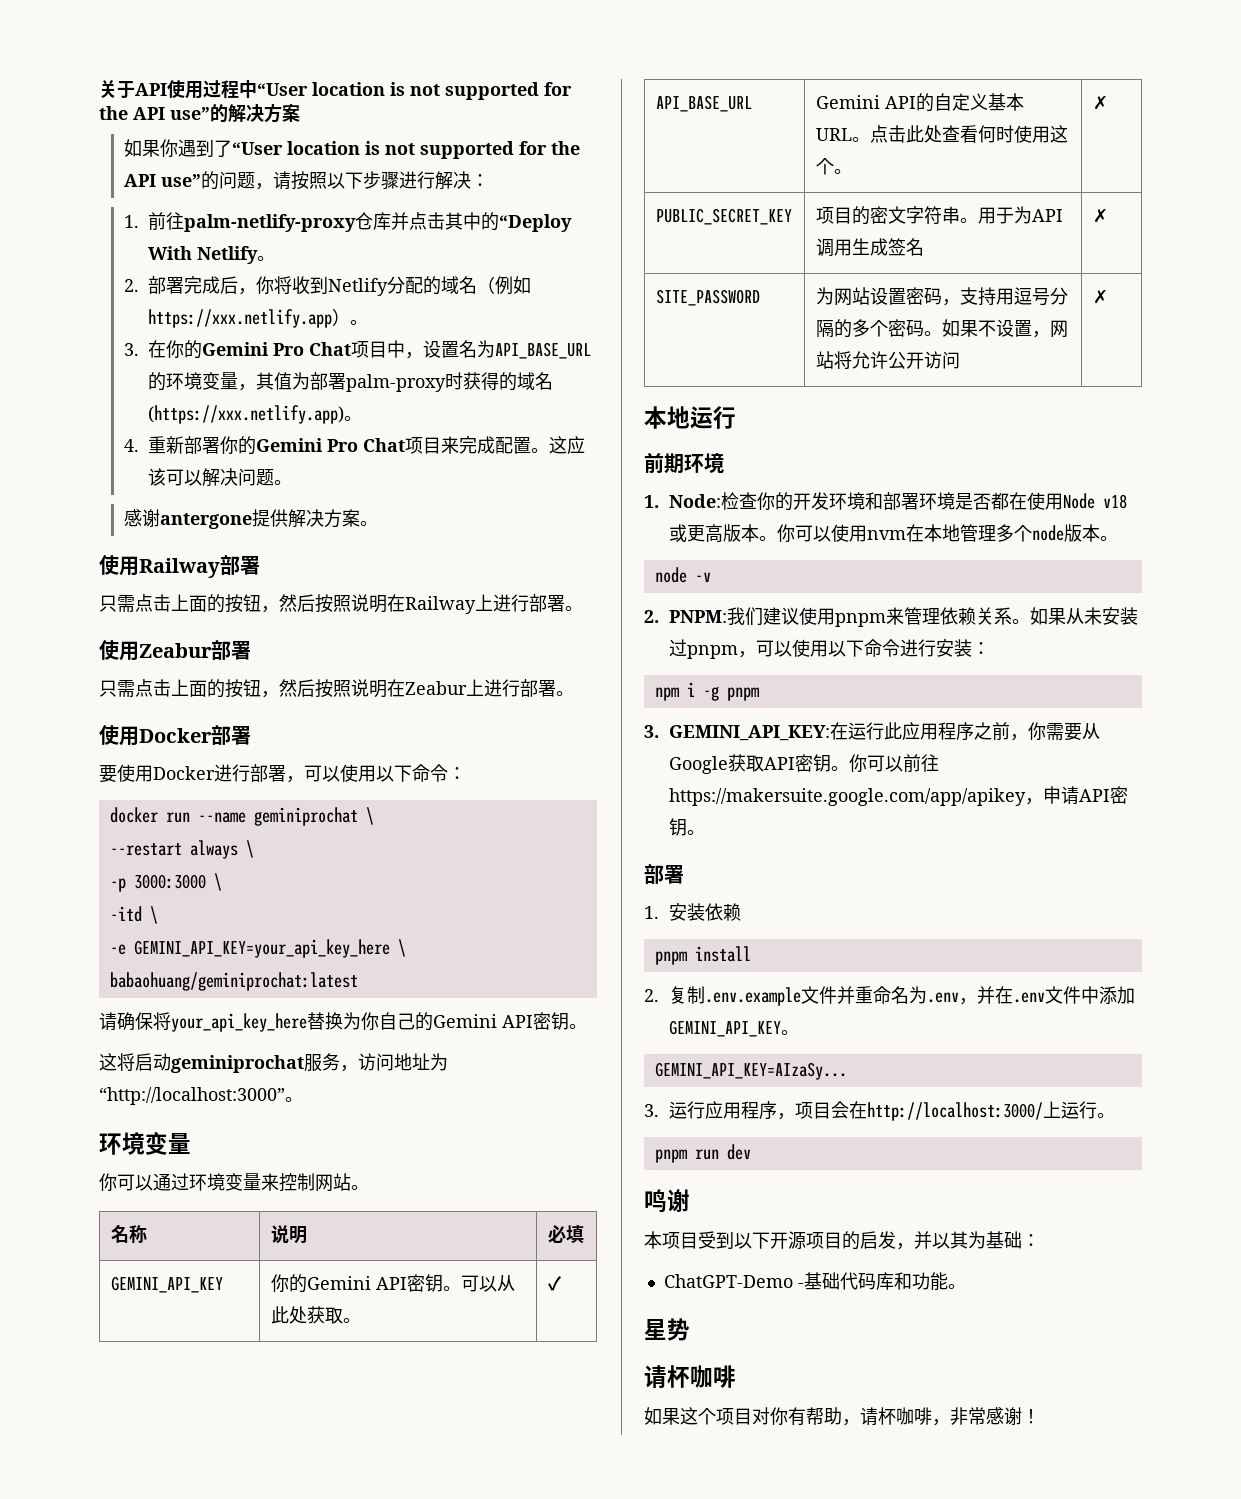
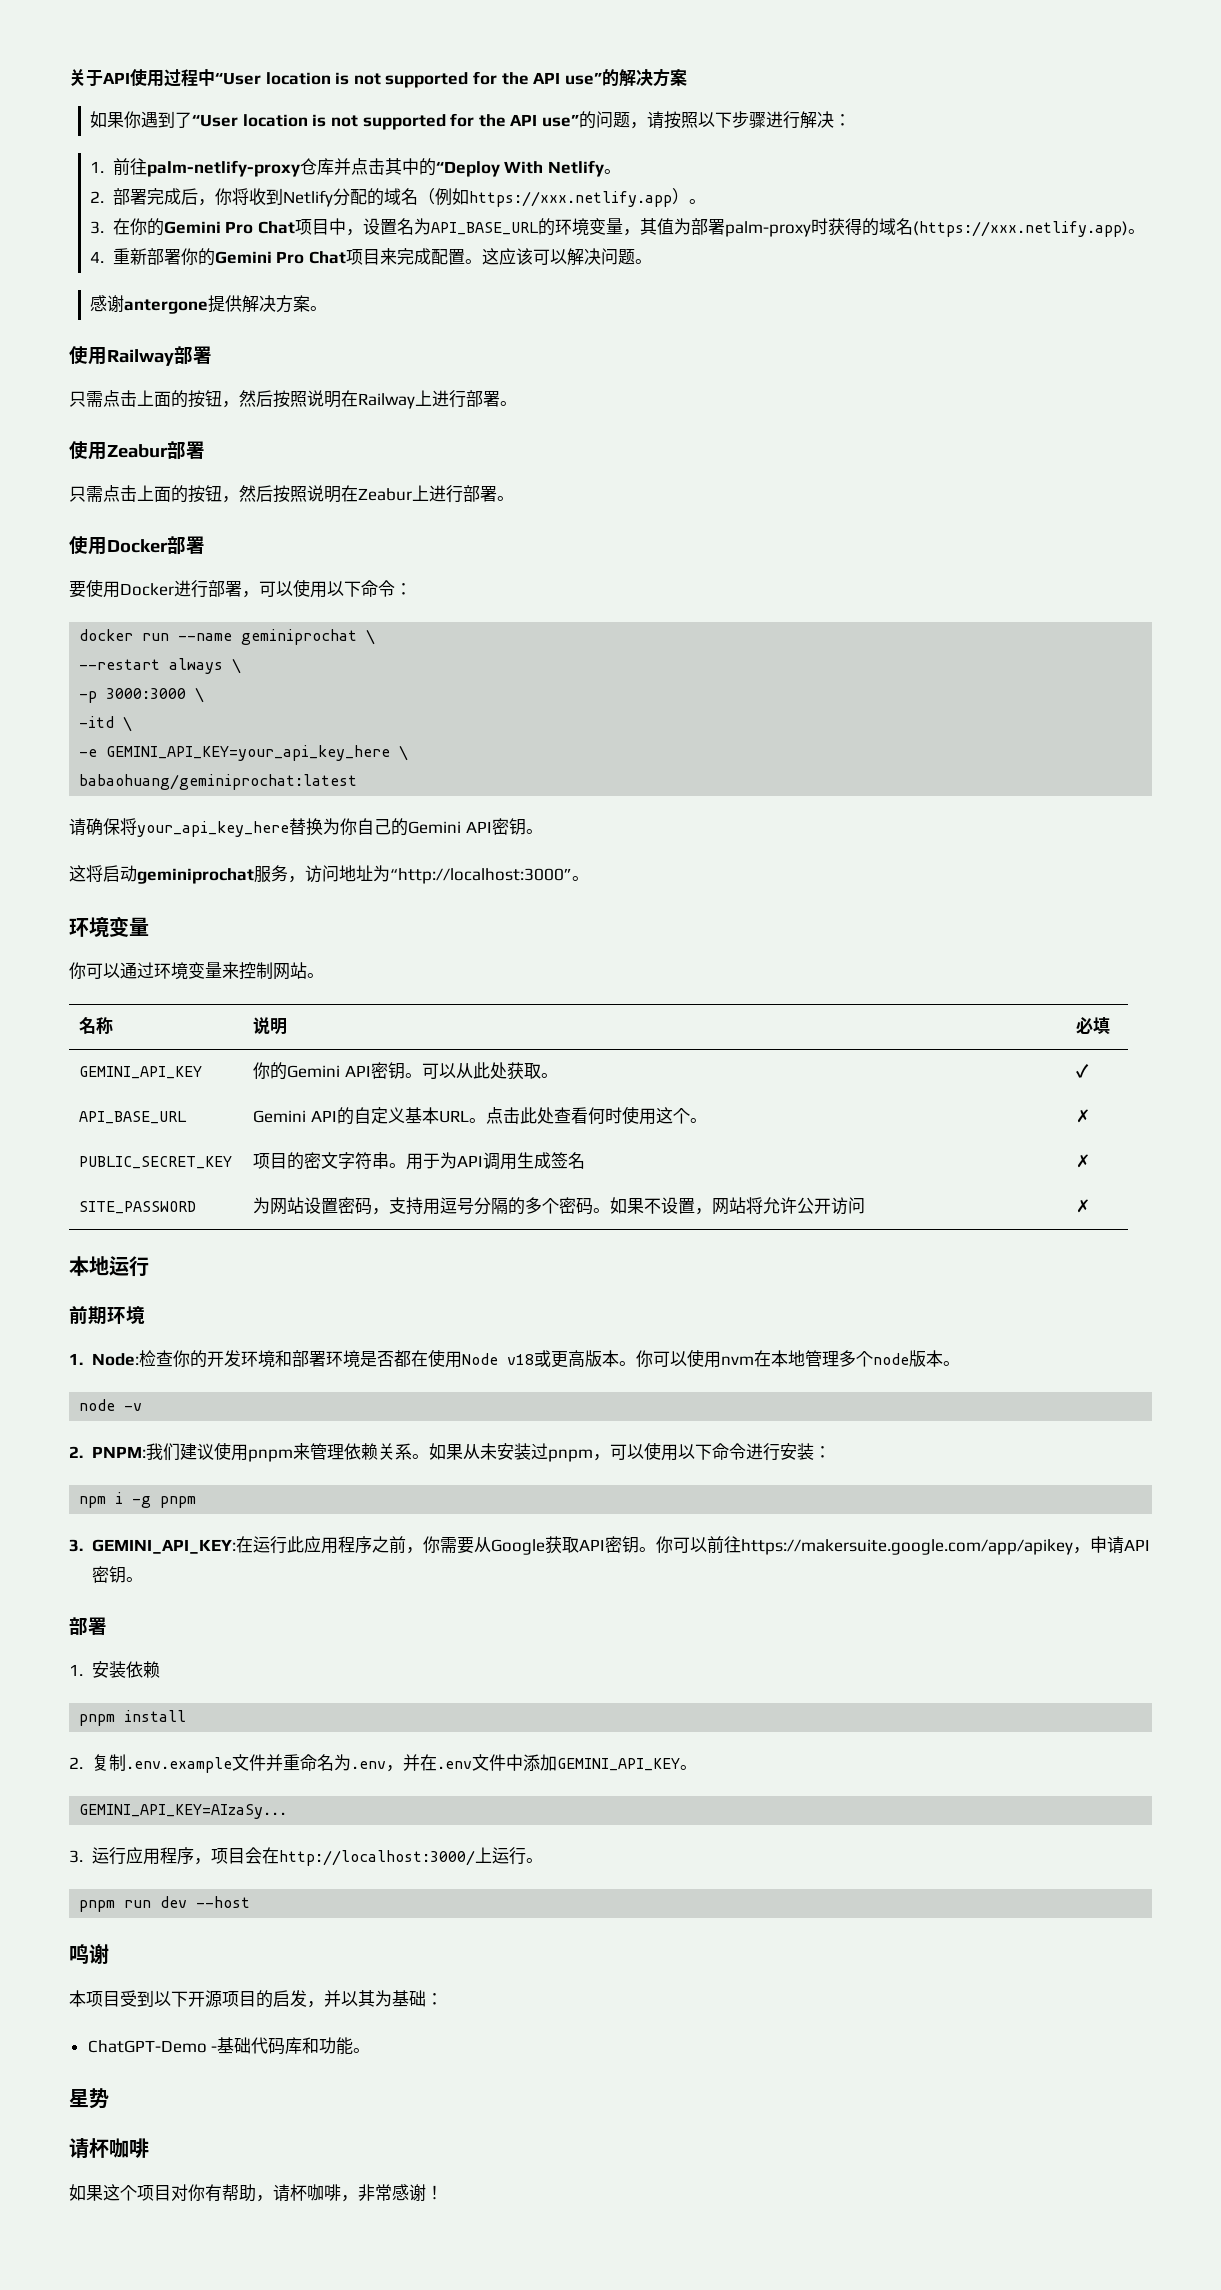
(751, 1152) none -> [196,1896,251,1908] --host

